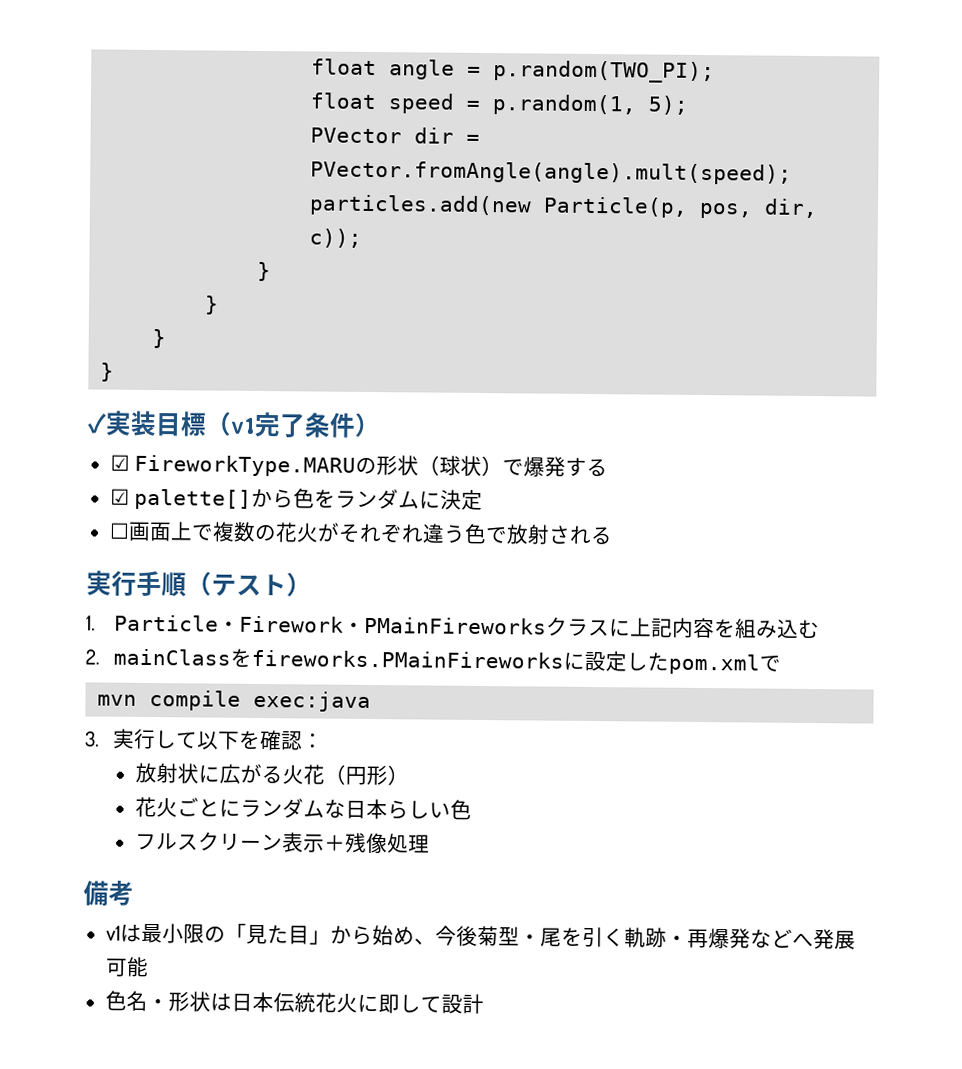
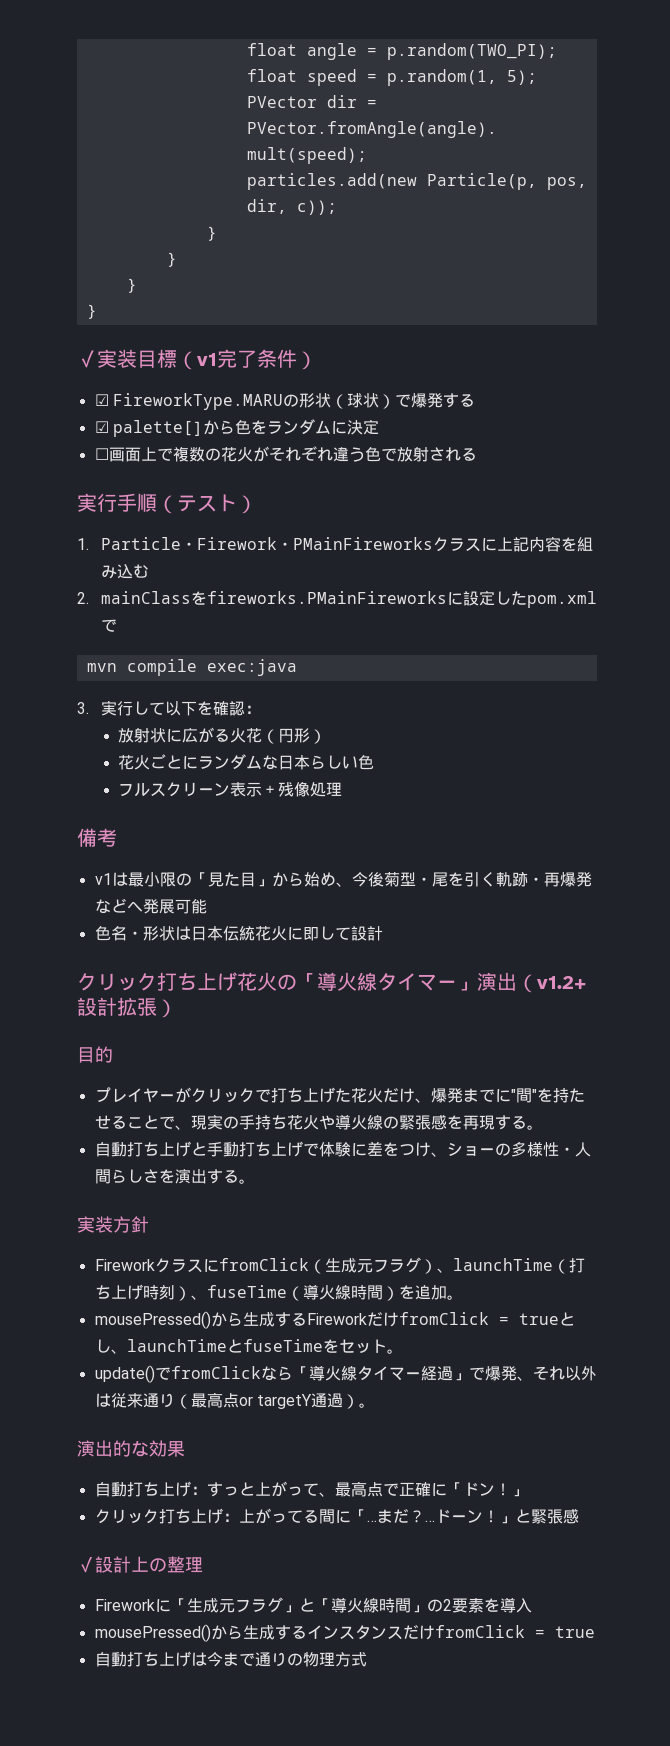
(484, 1004) none -> [77,972,586,993] [77,997,177,1018] [77,1046,113,1063] [94,1087,585,1103] [94,1114,543,1130] [94,1141,591,1157] [94,1169,255,1184] [77,1216,149,1233] [94,1257,585,1274] [94,1284,463,1301] [94,1311,575,1329] [94,1339,403,1354] [94,1365,597,1383] [94,1392,375,1409] [77,1440,185,1457] [94,1481,527,1497] [94,1508,579,1524] [77,1556,203,1573] [94,1597,532,1613] [94,1624,595,1642] [94,1651,367,1667] // クリック打ち上げ花火の「導火線タイマー」演出（v1.2+設計拡張） // 目的 // プレイヤーがクリックで打ち上げた花火だけ、爆発までに"間"を持たせることで、現実の手持ち花火や導火線の緊張感を再現する。 // 自動打ち上げと手動打ち上げで体験に差をつけ、ショーの多様性・人間らしさを演出する。 // 実装方針 // FireworkクラスにfromClick（生成元フラグ）、launchTime（打ち上げ時刻）、fuseTime（導火線時間）を追加。 // mousePressed()から生成するFireworkだけfromClick = trueとし、launchTimeとfuseTimeをセット。 // update()でfromClickなら「導火線タイマー経過」で爆発、それ以外は従来通り（最高点or targetY通過）。 // 演出的な効果 // 自動打ち上げ：すっと上がって、最高点で正確に「ドン！」 // クリック打ち上げ：上がってる間に「…まだ？…ドーン！」と緊張感 // ✓設計上の整理 // Fireworkに「生成元フラグ」と「導火線時間」の2要素を導入 // mousePressed()から生成するインスタンスだけfromClick = true // 自動打ち上げは今まで通りの物理方式

